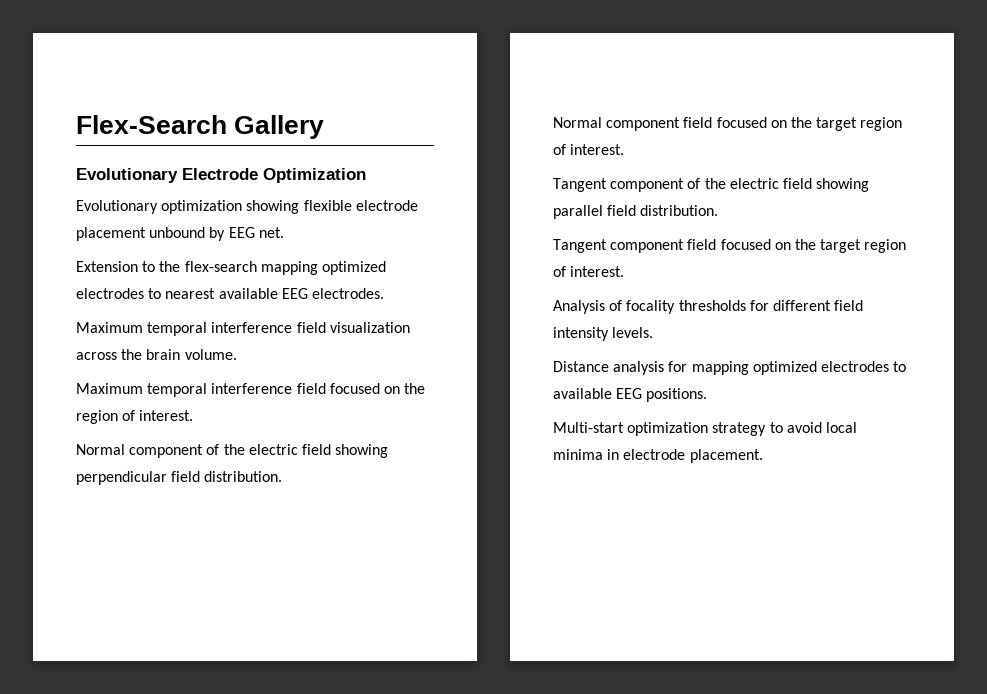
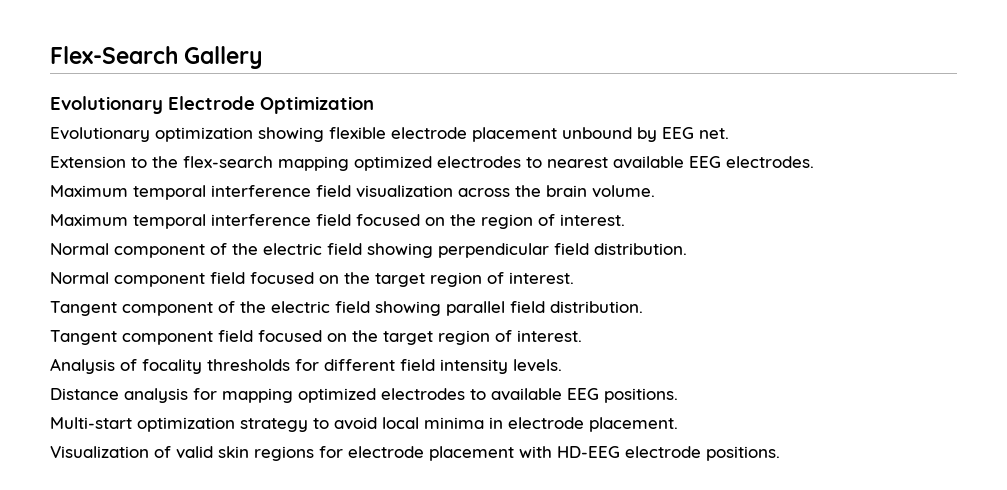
(763, 456) none -> [50,446,780,461] // Visualization of valid skin regions for electrode placement with HD-EEG electrode positions.

